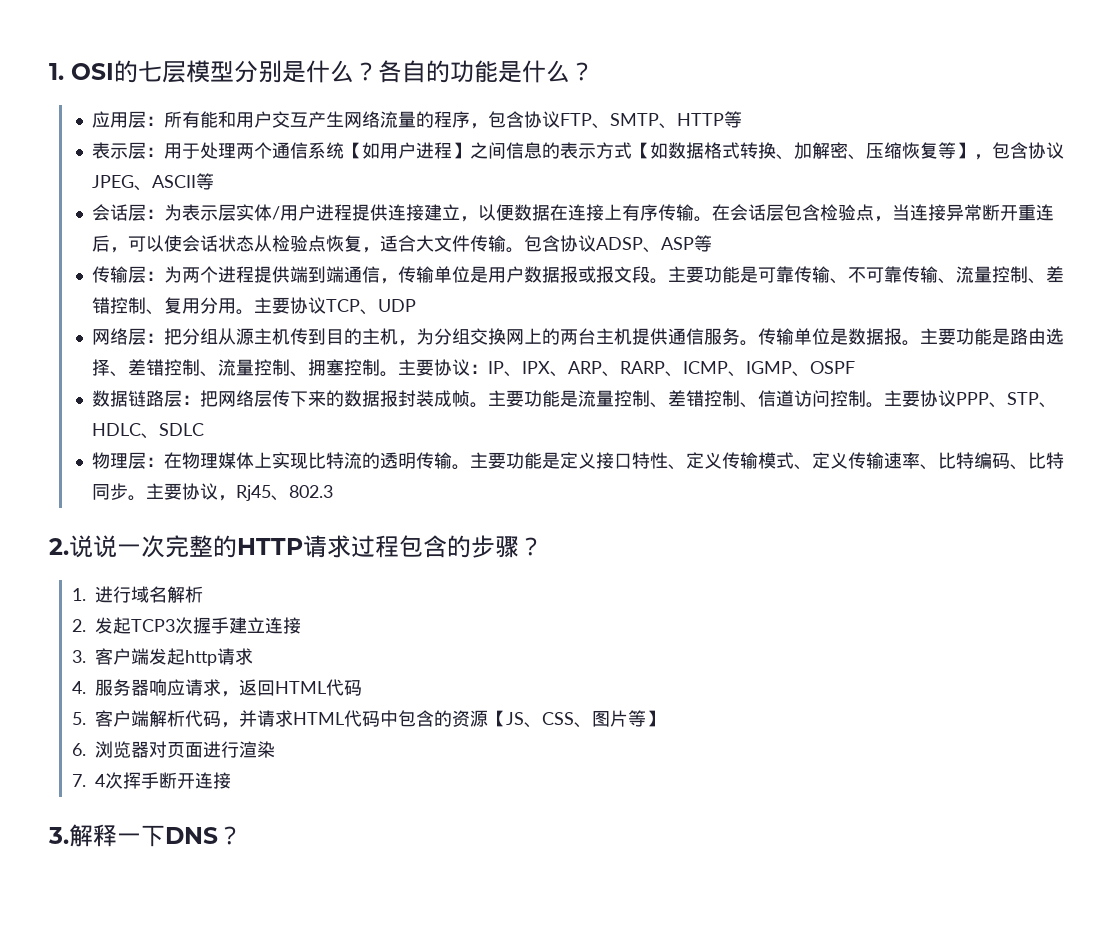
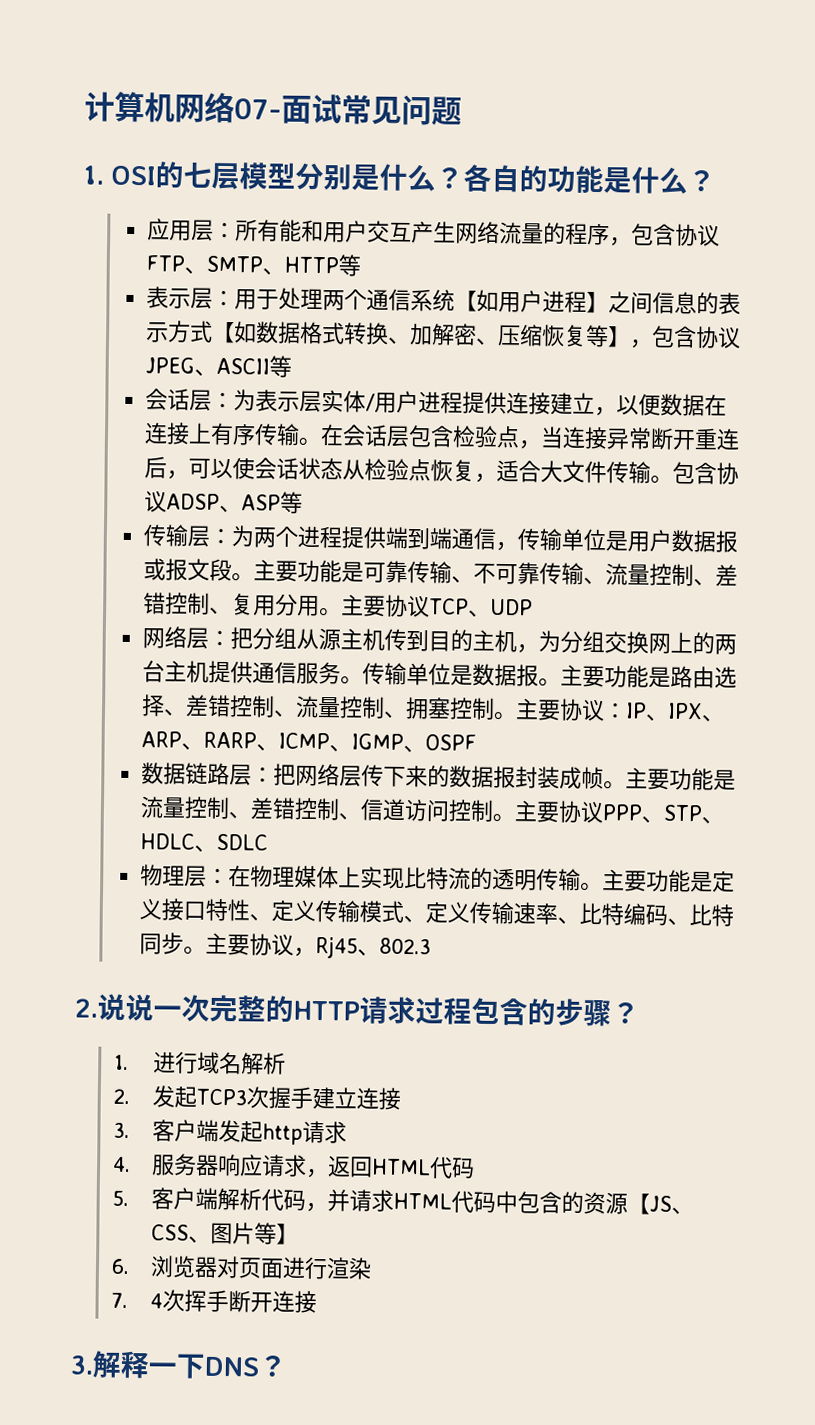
(49, 71) none -> [84,91,462,126] 计算机网络07-面试常见问题 //

